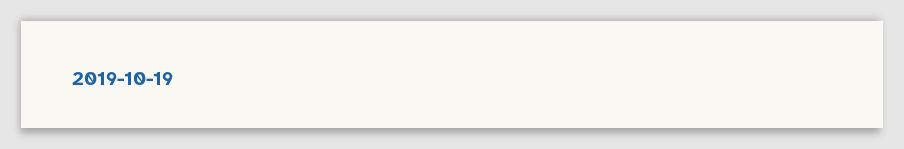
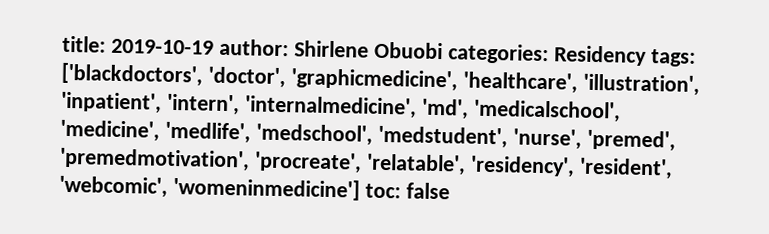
[72,72,173,85] 2019-10-19 -> [62,35,696,67] [61,62,700,96] [61,91,621,123] [60,119,676,152] [59,147,673,180] [59,175,450,201] title: 2019-10-19 author: Shirlene Obuobi categories: Residency tags: ['blackdoctors', 'doctor', 'graphicmedicine', 'healthcare', 'illustration', 'inpatient', 'intern', 'internalmedicine', 'md', 'medicalschool', 'medicine', 'medlife', 'medschool', 'medstudent', 'nurse', 'premed', 'premedmotivation', 'procreate', 'relatable', 'residency', 'resident', 'webcomic', 'womeninmedicine'] toc: false

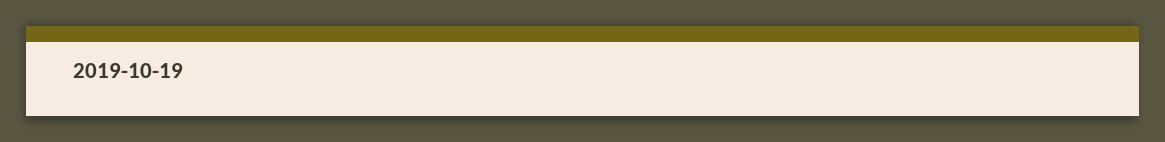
[62,35,696,67] [61,62,700,96] [61,91,621,123] [60,119,676,152] [59,147,673,180] [59,175,450,201] title: 2019-10-19 author: Shirlene Obuobi categories: Residency tags: ['blackdoctors', 'doctor', 'graphicmedicine', 'healthcare', 'illustration', 'inpatient', 'intern', 'internalmedicine', 'md', 'medicalschool', 'medicine', 'medlife', 'medschool', 'medstudent', 'nurse', 'premed', 'premedmotivation', 'procreate', 'relatable', 'residency', 'resident', 'webcomic', 'womeninmedicine'] toc: false -> [73,63,183,78] 2019-10-19

